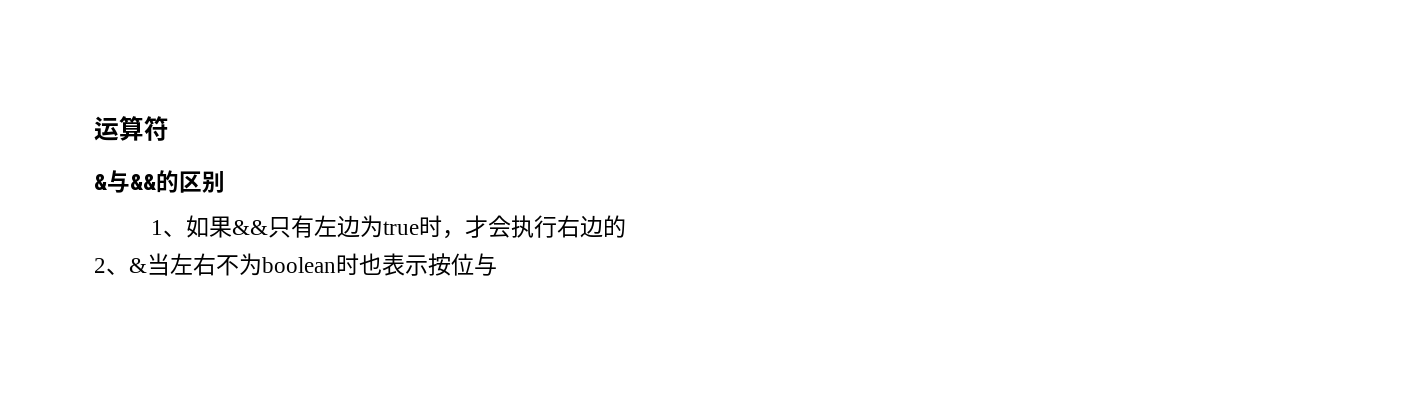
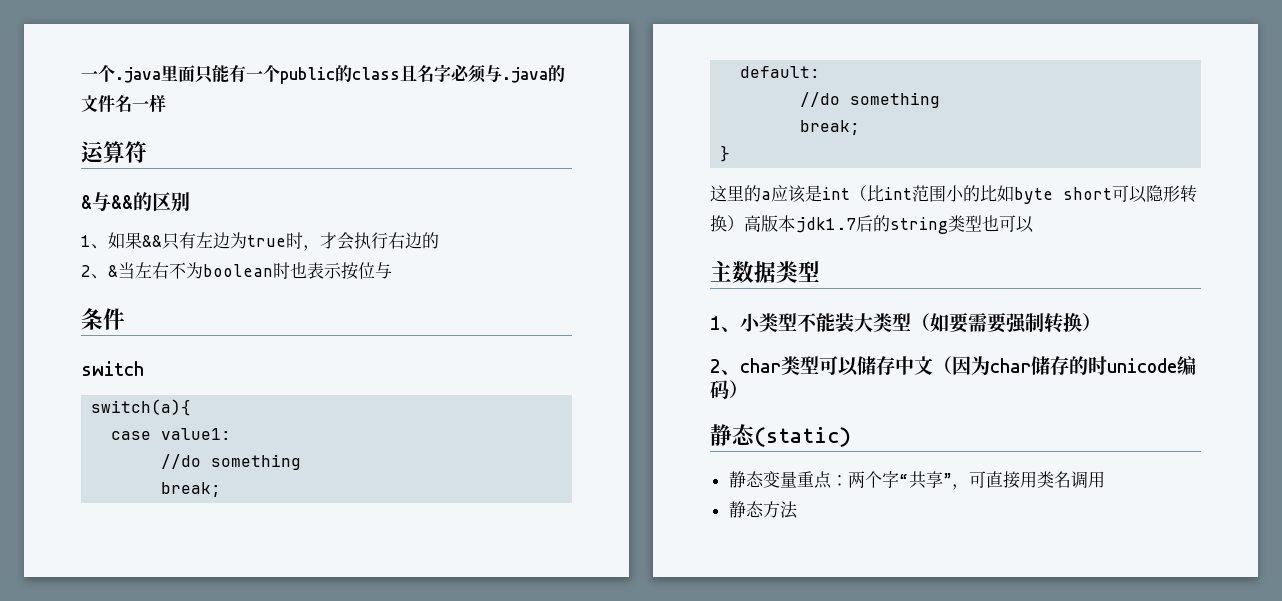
(94, 128) none -> [81,64,565,84] [81,94,166,113] 一个.java里面只能有一个public的class且名字必须与.java的文件名一样 //
(497, 264) none -> [81,308,125,330] [81,361,144,376] [91,399,192,416] [111,428,232,440] [161,454,302,470] [161,482,222,497] [740,66,821,78] [800,92,941,108] [800,120,861,135] [720,145,731,162] [710,185,1197,204] [710,215,1034,234] [710,261,820,283] [710,312,1101,334] [710,356,1196,376] [710,380,748,399] [710,424,851,447] [728,471,1105,490] [728,501,798,519] // 条件 // switch // switch(a){ // case value1: // //do something // break; // default: // //do something // break; // } // 这里的a应该是int（比int范围小的比如byte short可以隐形转换）高版本jdk1.7后的string类型也可以 // 主数据类型 // 1、小类型不能装大类型（如要需要强制转换） // 2、char类型可以储存中文（因为char储存的时unicode编码） // 静态(static) // 静态变量重点：两个字“共享”，可直接用类名调用 // 静态方法

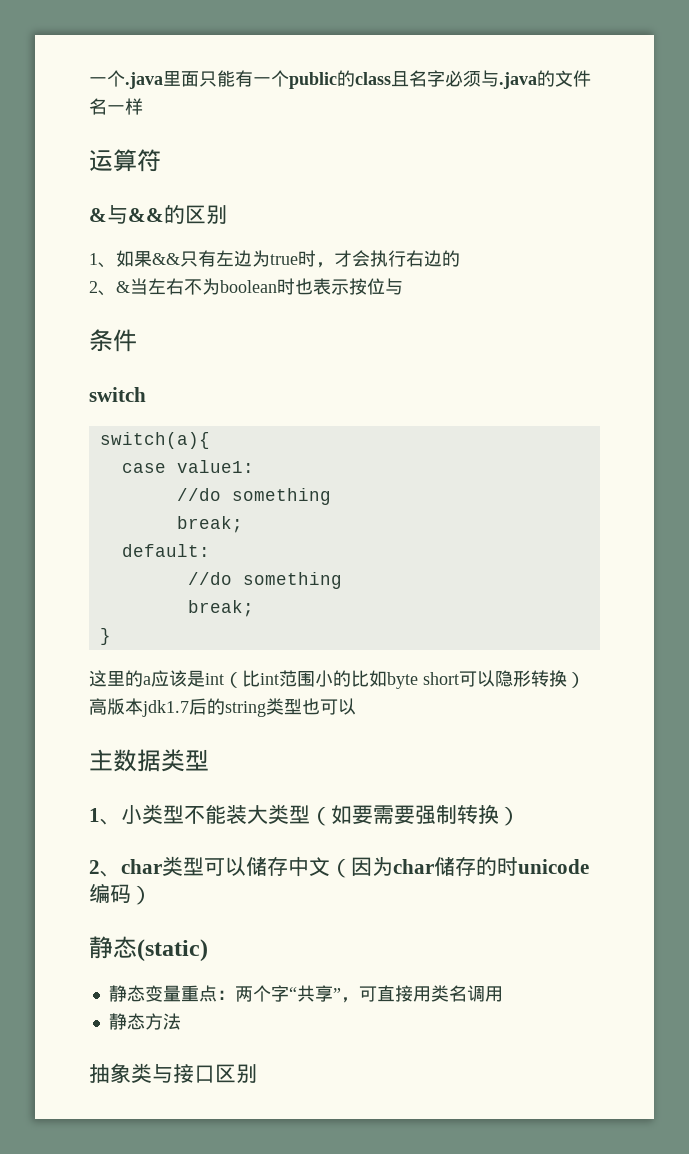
(798, 510) none -> [89,1063,257,1083] // 抽象类与接口区别

